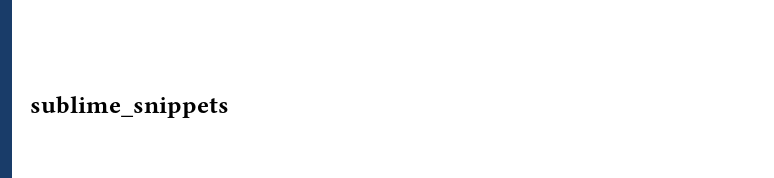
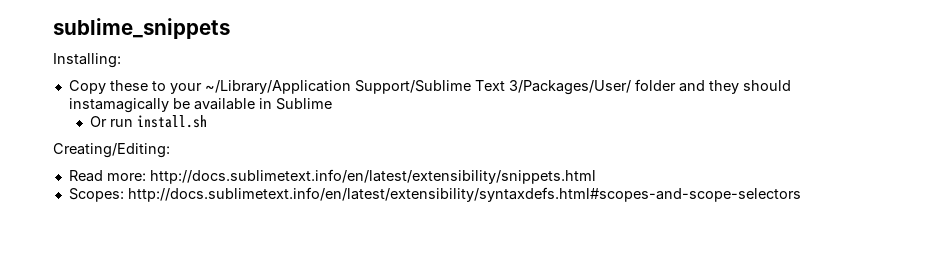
(229, 107) none -> [53,53,121,68] [68,79,791,95] [68,98,332,113] [89,115,207,128] [53,143,170,158] [68,169,596,184] [68,187,801,202] // Installing: // Copy these to your ~/Library/Application Support/Sublime Text 3/Packages/User/ folder and they should instamagically be available in Sublime // Or run install.sh // Creating/Editing: // Read more: http://docs.sublimetext.info/en/latest/extensibility/snippets.html // Scopes: http://docs.sublimetext.info/en/latest/extensibility/syntaxdefs.html#scopes-and-scope-selectors

